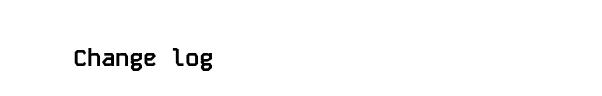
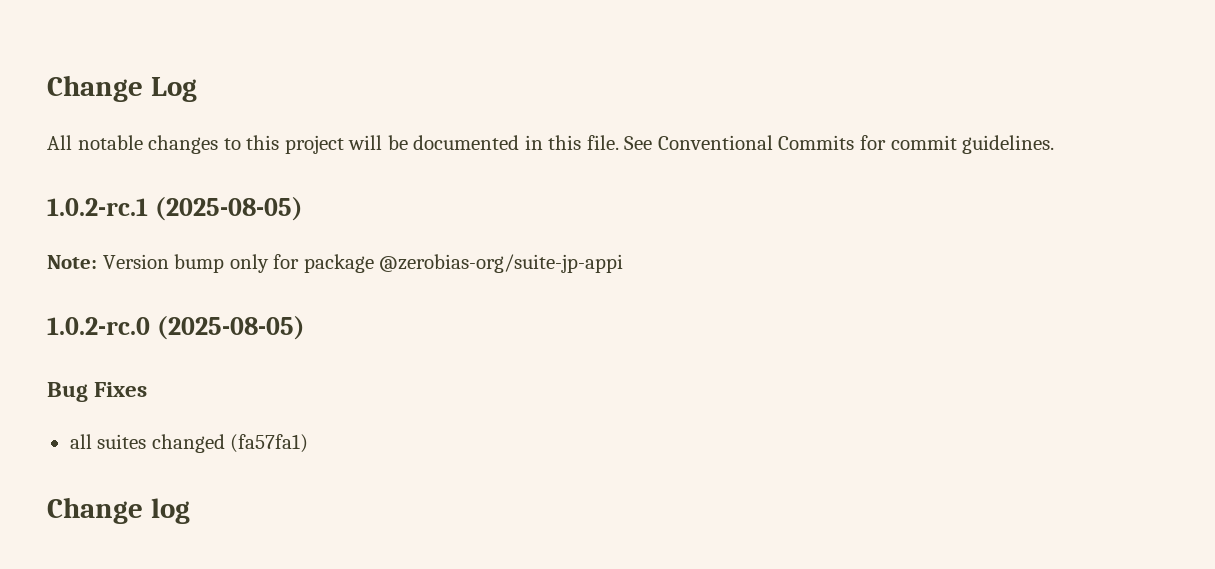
[73,48,157,71] Change -> [47,75,197,102] [47,135,1055,154] [47,197,303,221] [47,254,624,273] [47,316,305,340] [47,382,148,402] [69,434,309,453] [47,497,143,524] Change Log // All notable changes to this project will be documented in this file. See Conventional Commits for commit guidelines. // 1.0.2-rc.1 (2025-08-05) // Note: Version bump only for package @zerobias-org/suite-jp-appi // 1.0.2-rc.0 (2025-08-05) // Bug Fixes // all suites changed (fa57fa1) // Change

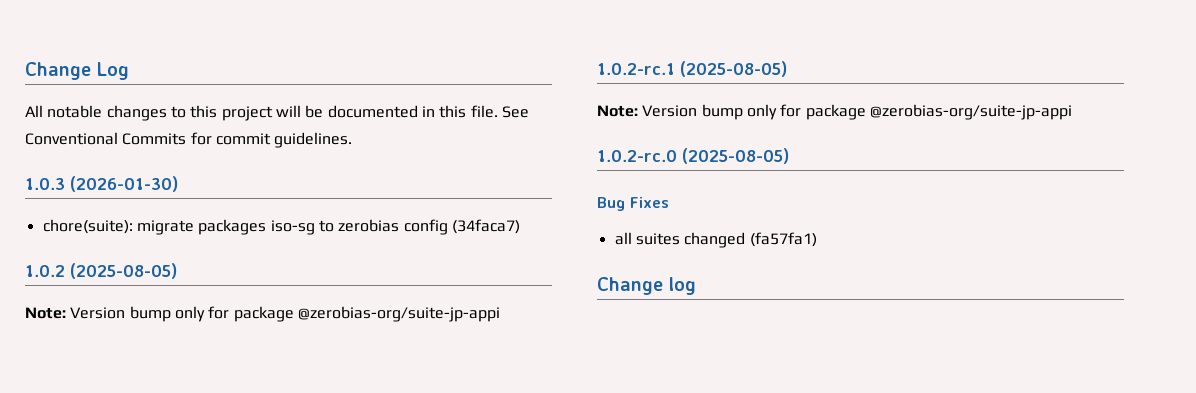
(1055, 144) none -> [25,176,178,192] [42,219,520,235] [25,263,177,279] [25,306,500,322] // 1.0.3 (2026-01-30) // chore(suite): migrate packages iso-sg to zerobias config (34faca7) // 1.0.2 (2025-08-05) // Note: Version bump only for package @zerobias-org/suite-jp-appi

